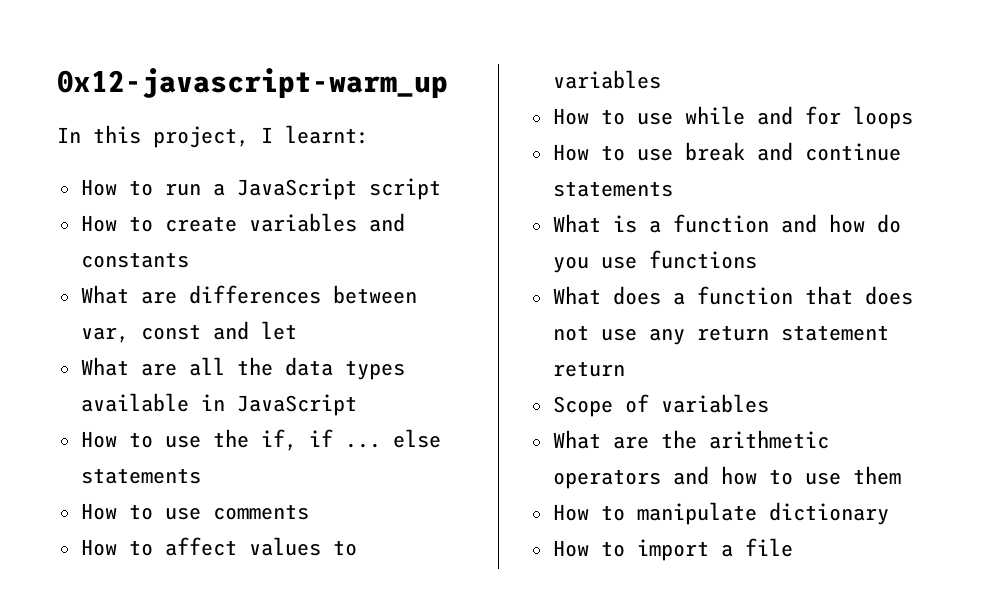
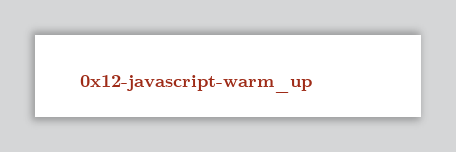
[57,125,369,148] [80,178,441,200] [80,213,405,232] [80,252,189,268] [80,285,417,304] [80,321,297,343] [80,357,405,380] [80,393,357,416] [80,429,441,451] [80,468,201,484] [80,503,309,520] [80,537,357,556] [552,70,661,89] [552,106,913,129] [552,142,901,161] [552,181,673,197] [552,214,901,233] [552,250,757,273] [552,286,913,305] [552,325,889,345] [552,361,625,377] [552,394,769,417] [552,430,829,449] [552,466,901,489] [552,502,889,525] [552,538,793,561] // In this project, I learnt: // How to run a JavaScript script // How to create variables and constants // What are differences between var, const and let // What are all the data types available in JavaScript // How to use the if, if ... else statements // How to use comments // How to affect values to variables // How to use while and for loops // How to use break and continue statements // What is a function and how do you use functions // What does a function that does not use any return statement return // Scope of variables // What are the arithmetic operators and how to use them // How to manipulate dictionary // How to import a file -> (312, 84) none

